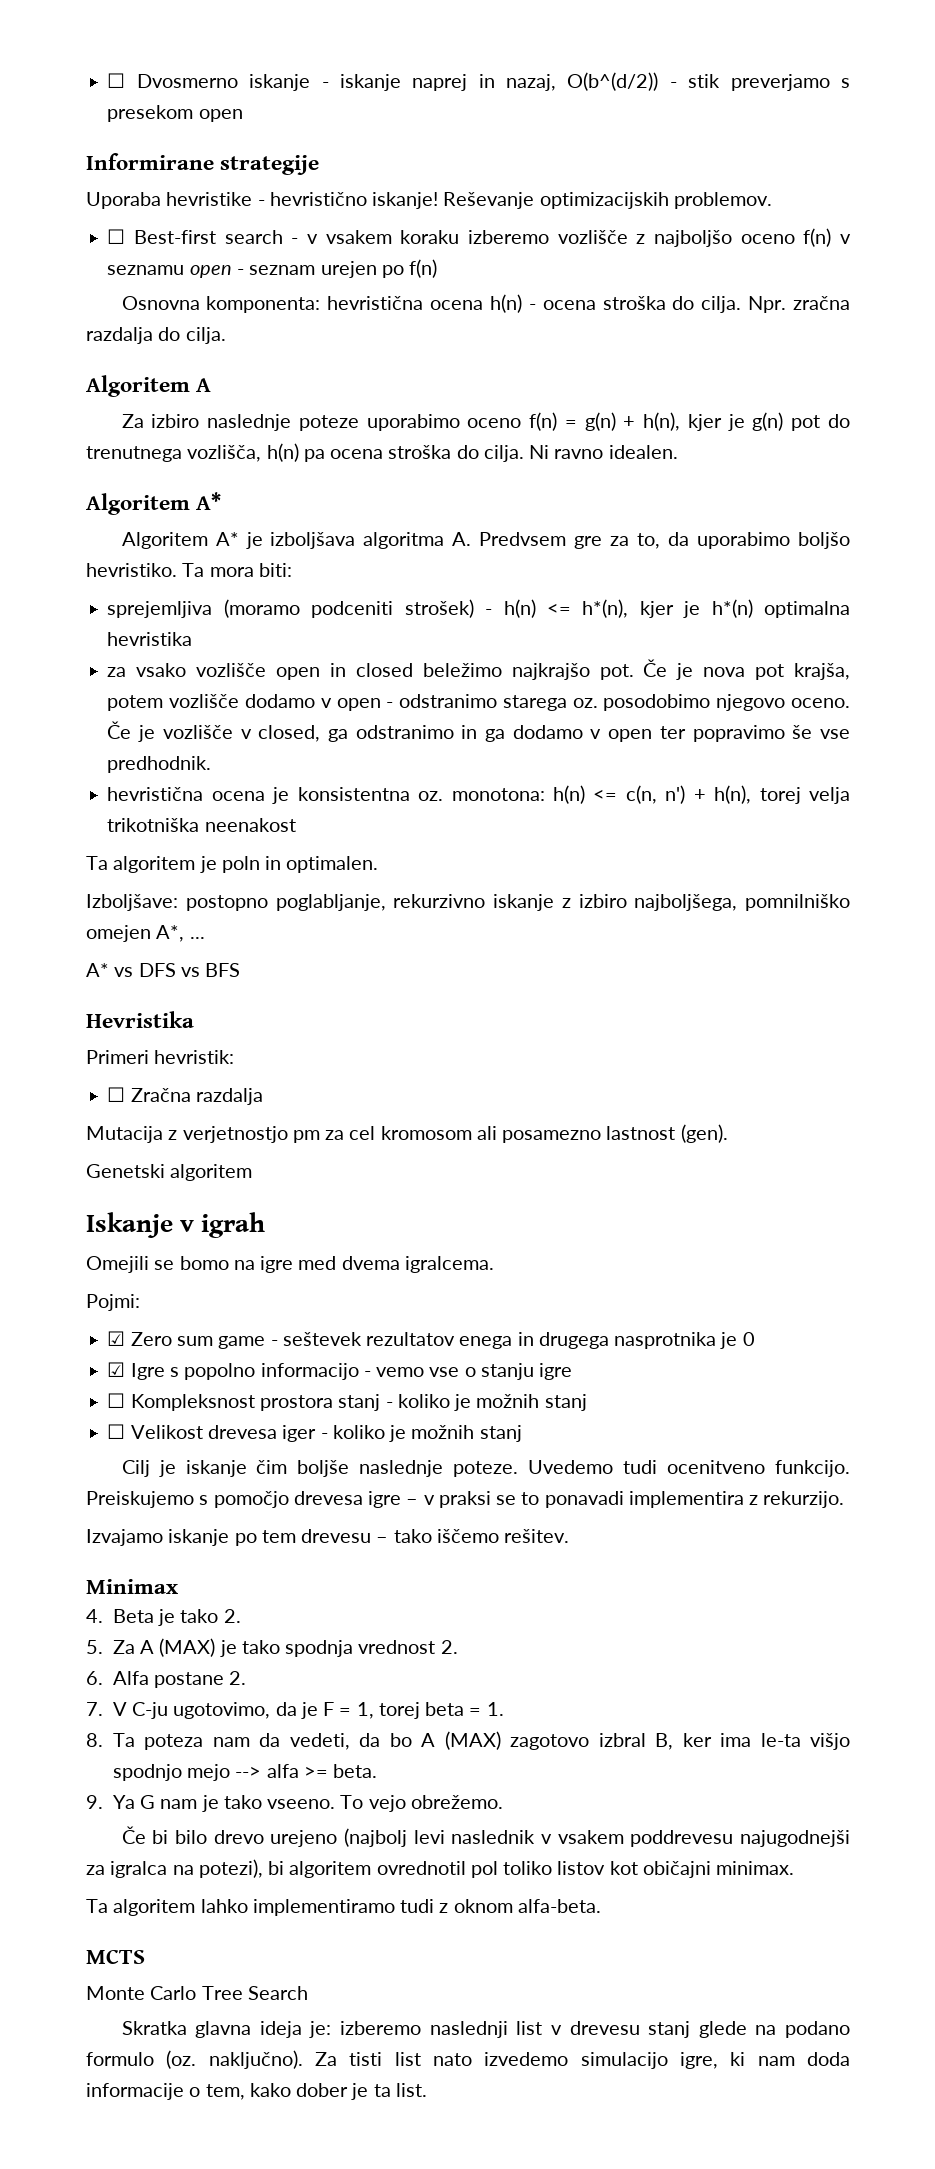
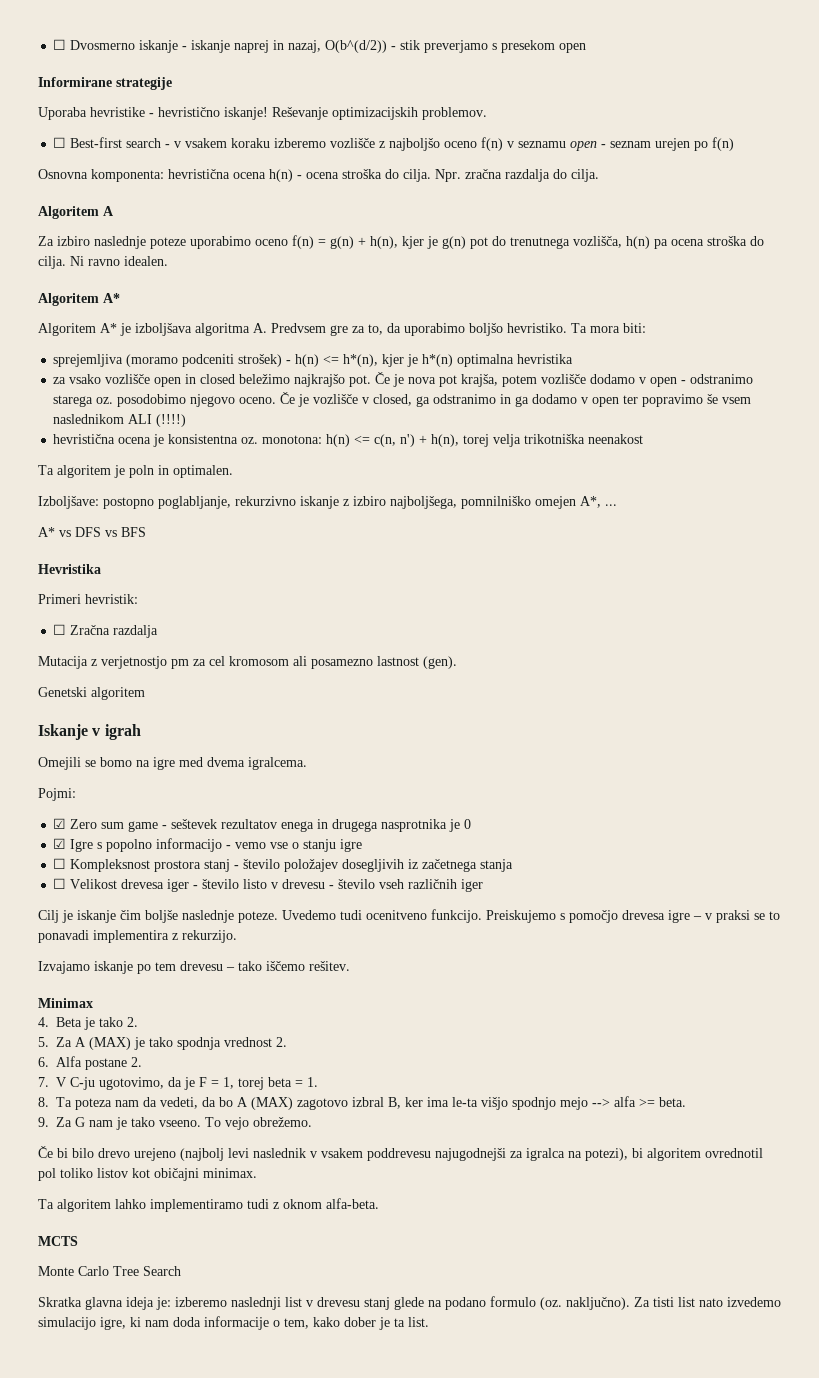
[820,729,851,739] [107,756,212,773] vse predhodnik. -> [722,397,752,404] [53,414,187,427] vsem naslednikom ALI (!!!!)
[397,1394,587,1411] koliko je možnih stanj -> [243,859,514,872] število položajev dosegljivih iz začetnega stanja
[332,1425,522,1442] koliko je možnih stanj -> [202,879,484,892] število listo v drevesu - število vseh različnih iger
[112,1795,135,1809] Ya -> [56,1117,72,1127] Za

